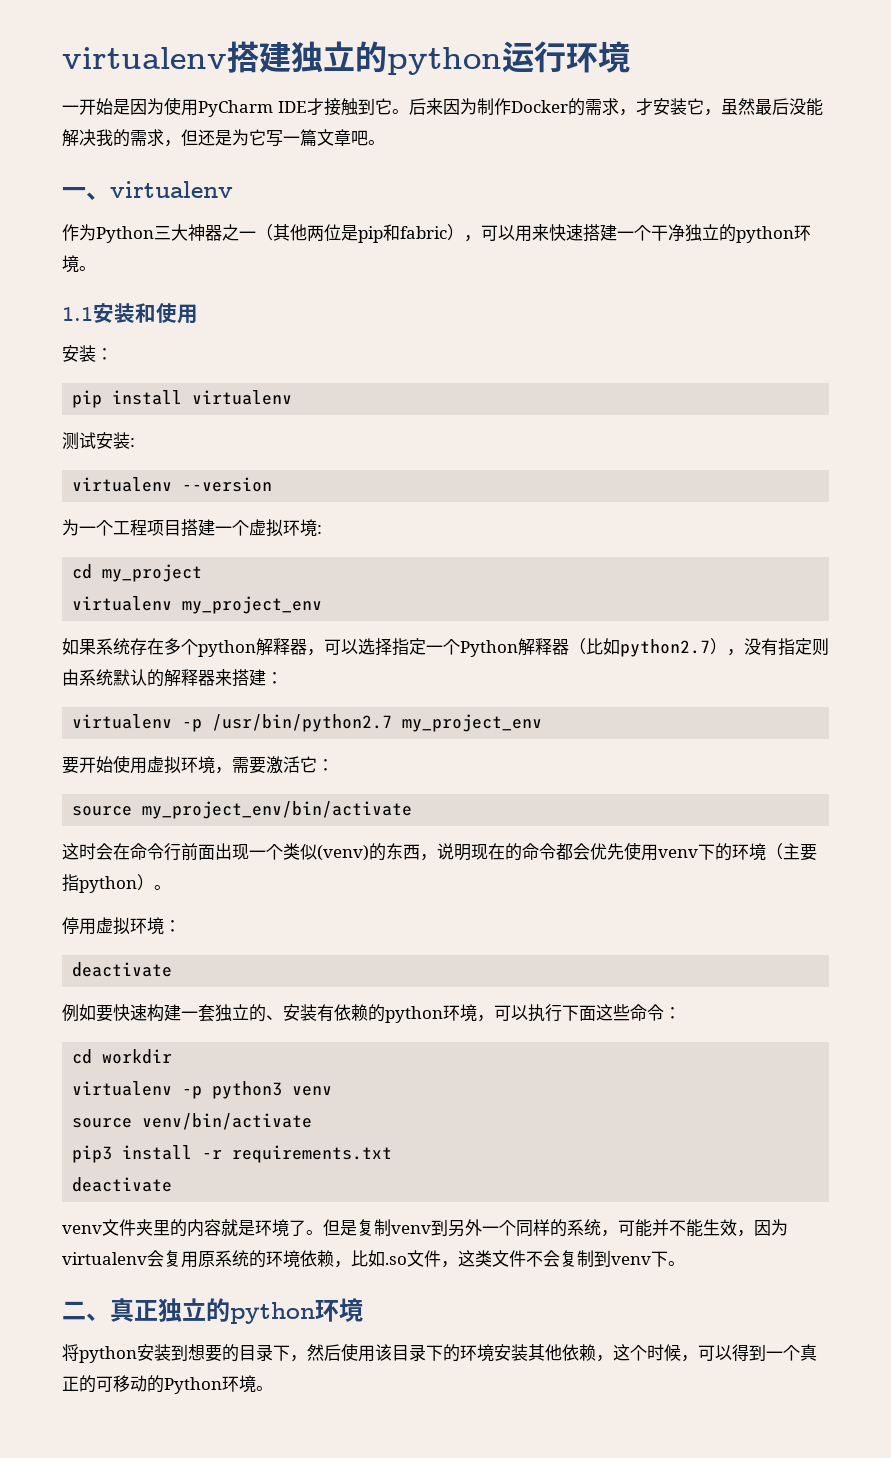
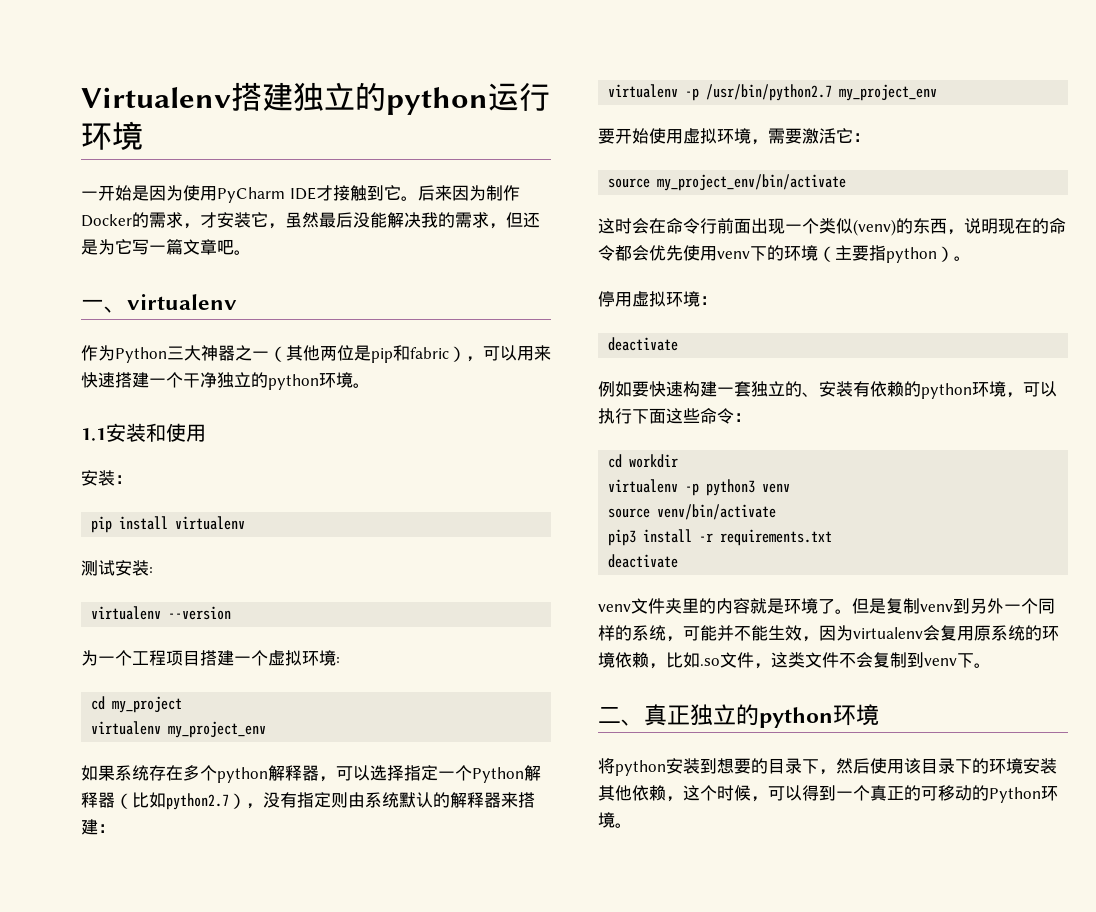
[62,47,227,69] virtualenv -> [81,87,231,108] Virtualenv

